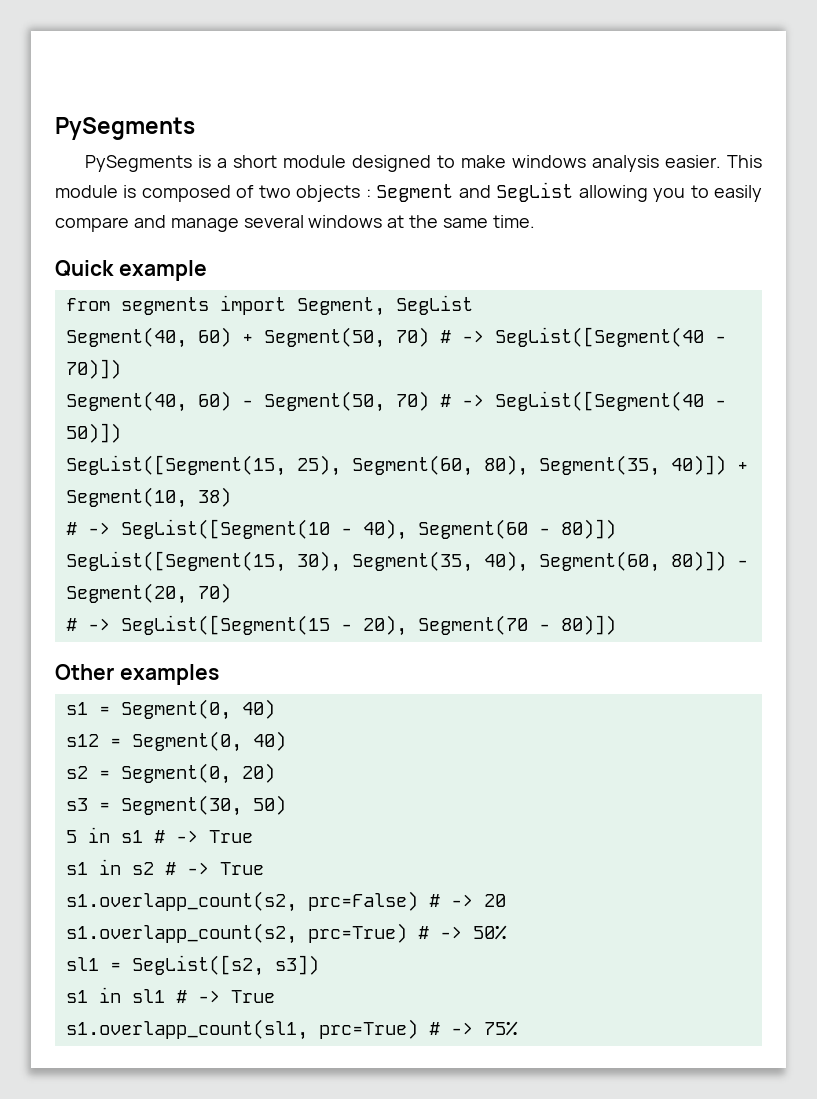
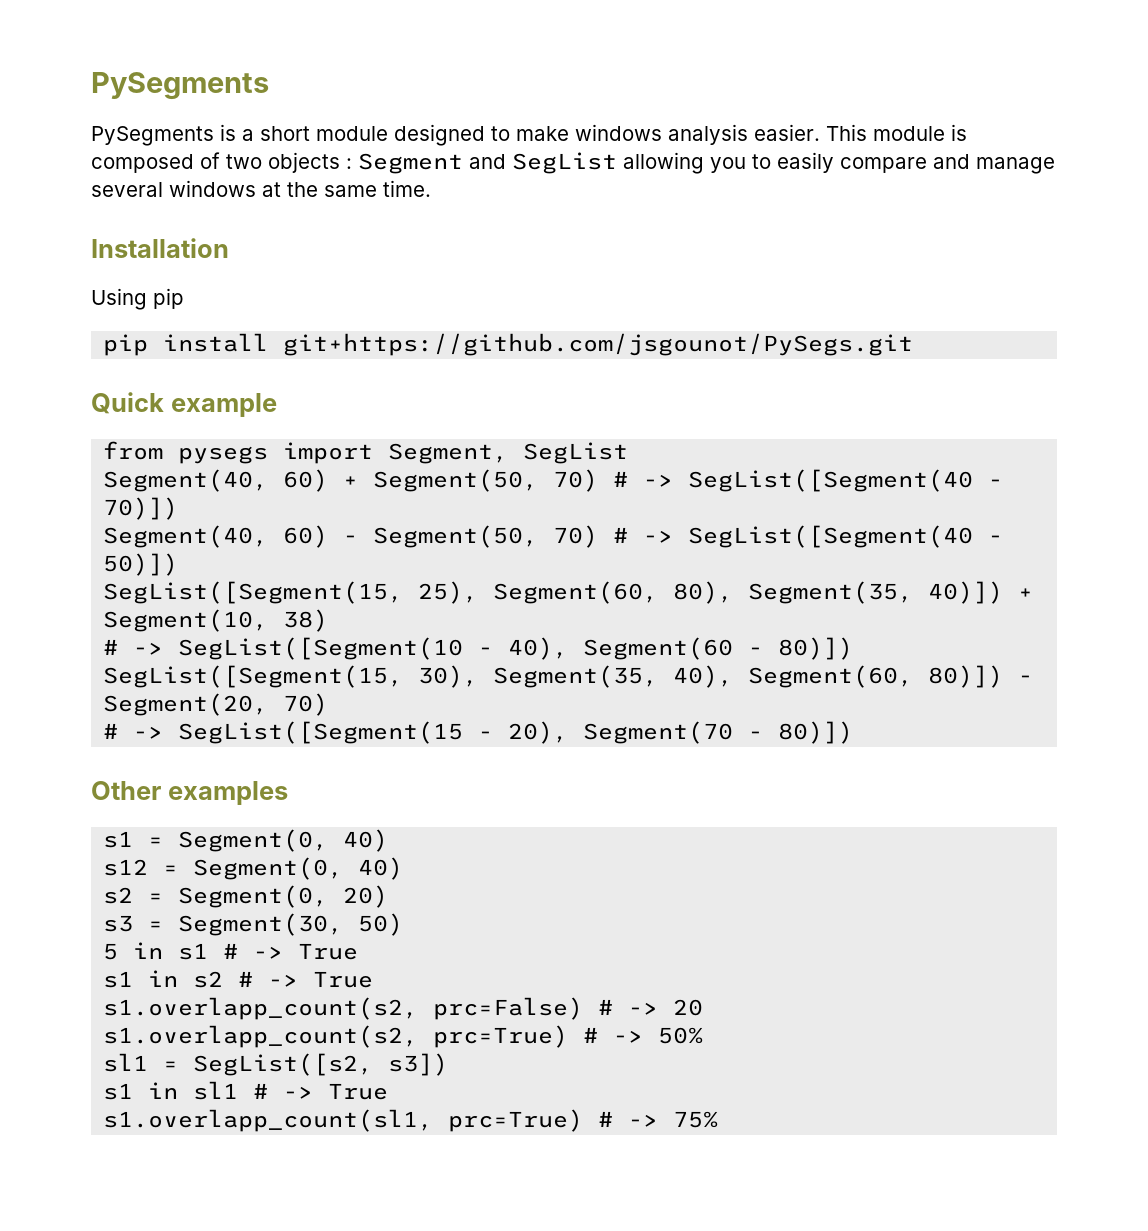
(535, 221) none -> [91,238,229,258] [91,288,184,310] [103,333,914,356] // Installation // Using pip // pip install git+https://github.com/jsgounot/PySegs.git
[120,297,209,315] segments -> [178,446,269,464] pysegs

